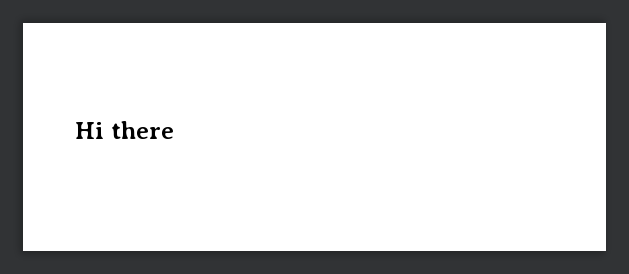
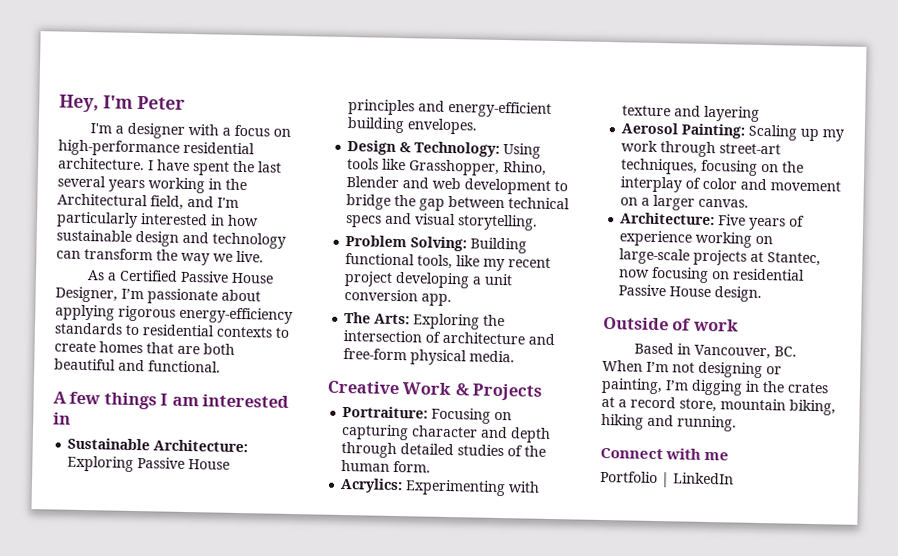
[75,121,174,139] Hi there -> [59,94,185,113] [90,122,292,139] [58,139,255,157] [58,157,282,176] [57,175,247,194] [57,193,239,210] [56,211,259,228] [56,229,286,249] [56,247,264,266] [87,269,275,284] [55,286,261,305] [55,304,293,324] [54,322,290,338] [54,341,235,355] [54,358,221,373] [53,391,290,410] [53,412,71,425] [67,437,249,453] [67,455,231,472] [348,99,553,118] [347,117,479,135] [347,140,542,159] [347,158,548,176] [346,176,569,195] [346,194,571,211] [345,212,539,231] [345,235,528,254] [345,253,552,272] [344,271,514,289] [344,289,453,307] [344,311,506,330] [343,329,556,346] [343,347,516,366] [327,380,543,401] [342,405,513,424] [341,423,552,443] [341,441,547,459] [341,459,432,473] [340,477,541,497] [622,105,761,122] [621,122,845,142] [621,140,782,158] [621,158,805,176] [620,176,842,193] [620,194,750,211] [620,212,806,231] [619,230,774,248] [619,248,822,267] [619,266,806,283] [618,284,763,303] [603,316,739,332] [634,342,798,360] [602,359,782,379] [601,377,829,396] [601,396,836,416] [601,413,737,432] [600,447,730,461] [600,470,734,488] Hey, I'm Peter // I'm a designer with a focus on high-performance residential architecture. I have spent the last several years working in the Architectural field, and I'm particularly interested in how sustainable design and technology can transform the way we live. // As a Certified Passive House Designer, I’m passionate about applying rigorous energy-efficiency standards to residential contexts to create homes that are both beautiful and functional. // A few things I am interested in // Sustainable Architecture: Exploring Passive House principles and energy-efficient building envelopes. // Design & Technology: Using tools like Grasshopper, Rhino, Blender and web development to bridge the gap between technical specs and visual storytelling. // Problem Solving: Building functional tools, like my recent project developing a unit conversion app. // The Arts: Exploring the intersection of architecture and free-form physical media. // Creative Work & Projects // Portraiture: Focusing on capturing character and depth through detailed studies of the human form. // Acrylics: Experimenting with texture and layering // Aerosol Painting: Scaling up my work through street-art techniques, focusing on the interplay of color and movement on a larger canvas. // Architecture: Five years of experience working on large-scale projects at Stantec, now focusing on residential Passive House design. // Outside of work // Based in Vancouver, BC. When I’m not designing or painting, I’m digging in the crates at a record store, mountain biking, hiking and running. // Connect with me // Portfolio | LinkedIn

